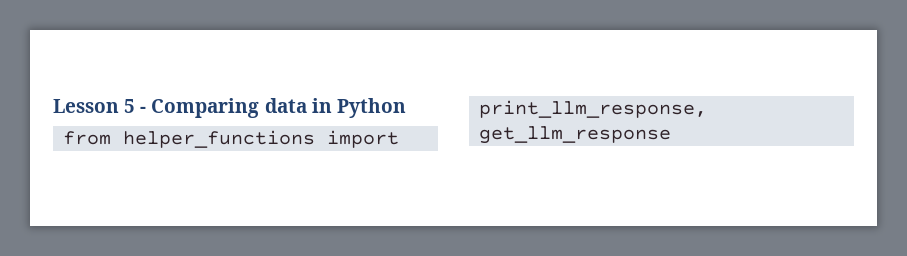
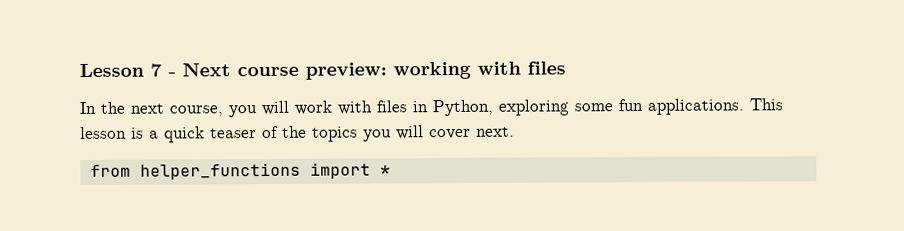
[124,98,406,118] 5 - Comparing data in Python -> [150,61,566,80] [79,98,783,118] [80,125,515,143] 7 - Next course preview: working with files // In the next course, you will work with files in Python, exploring some fun applications. This lesson is a quick teaser of the topics you will cover next.
[478,100,707,118] [478,126,671,144] print_llm_response, get_llm_response -> [379,165,391,176] *

